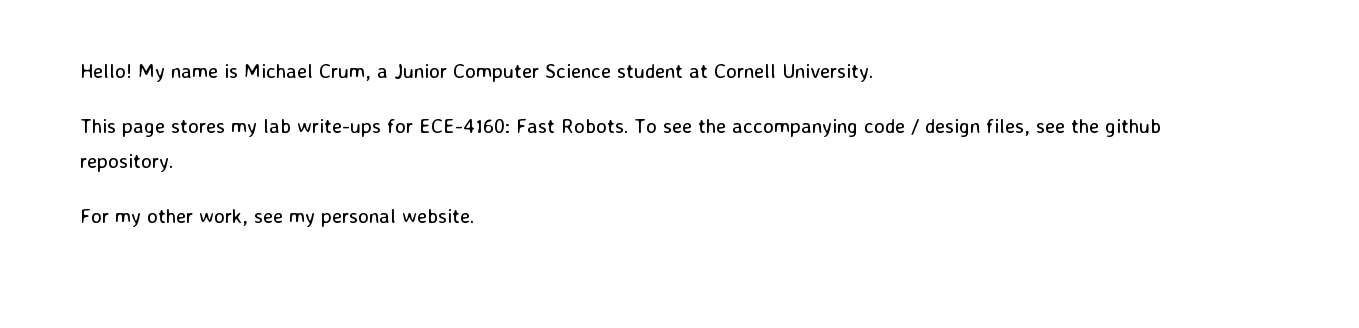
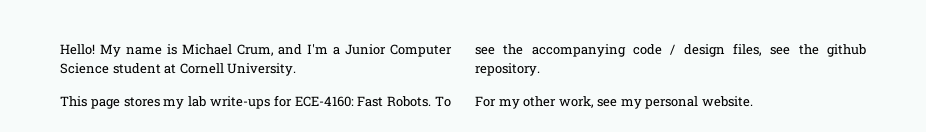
(371, 72) none -> [278,44,329,55] and I'm

